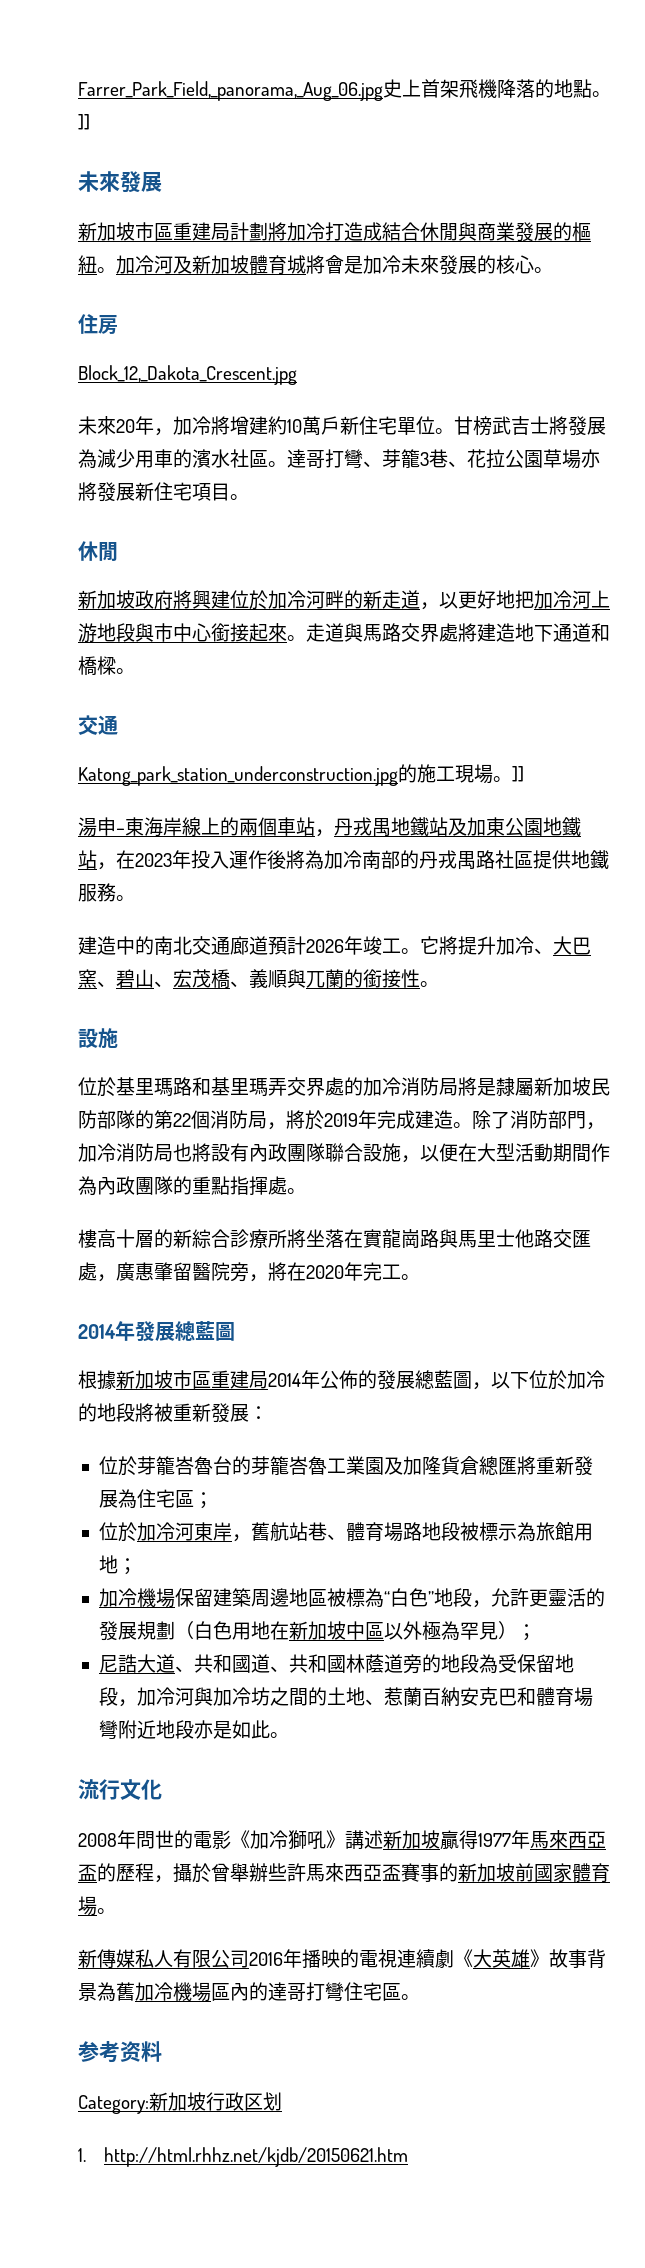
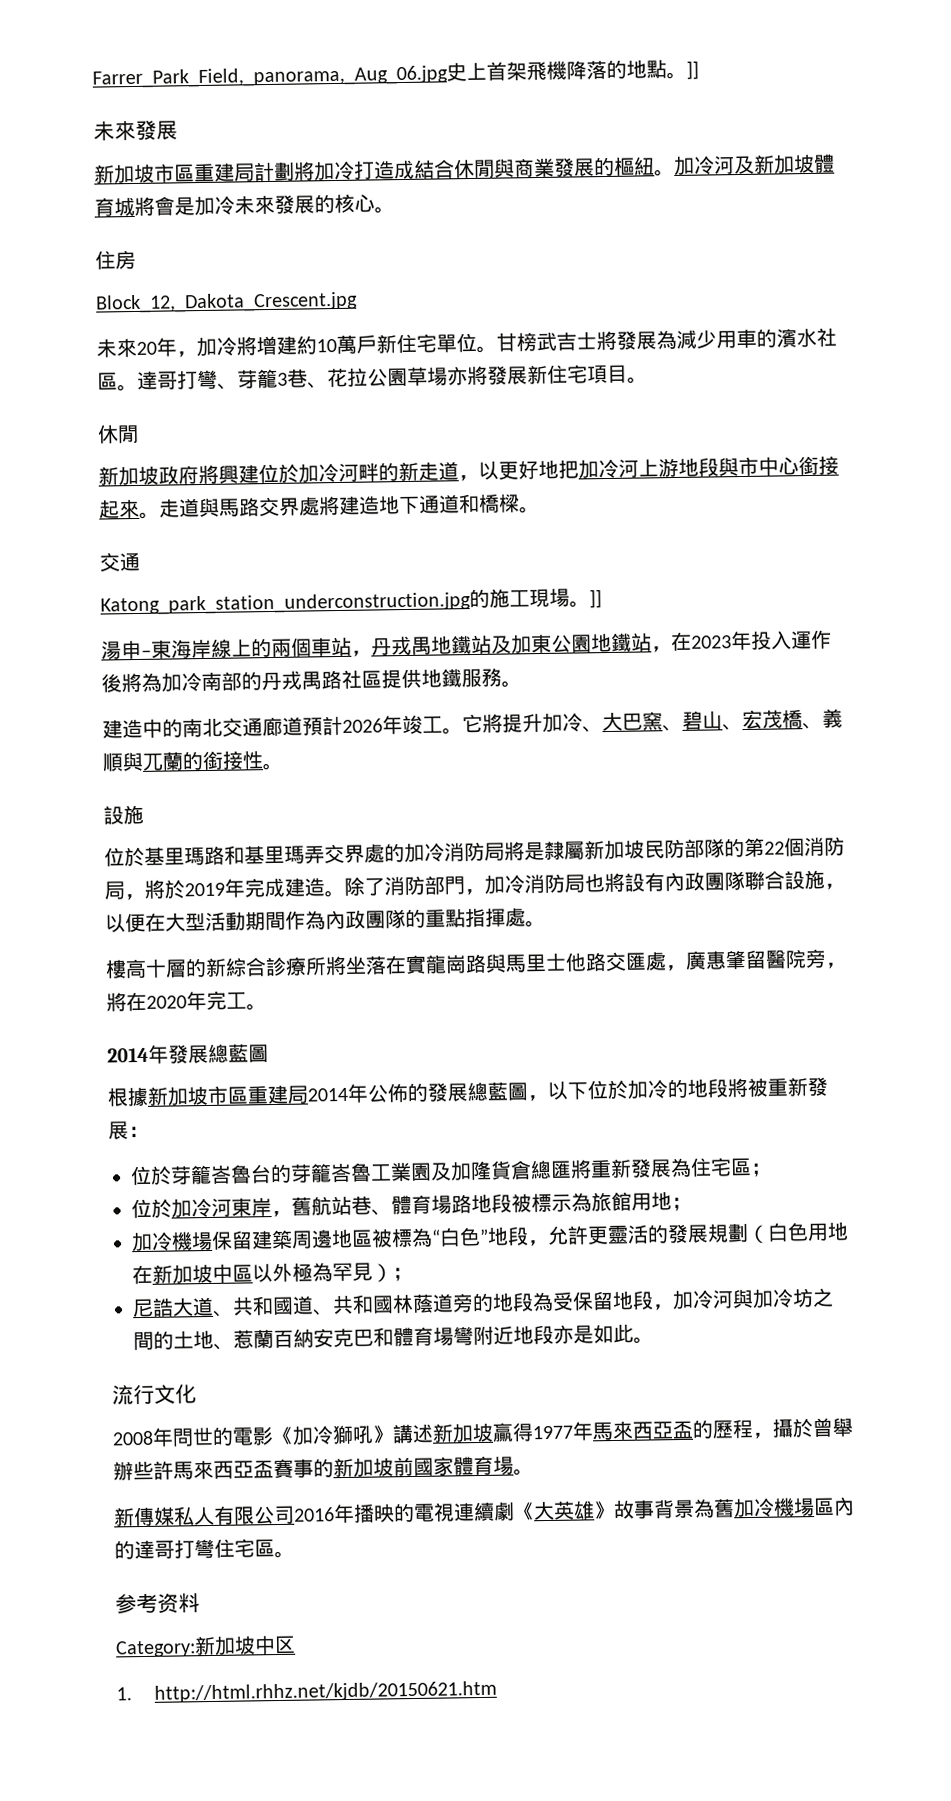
[206,2092,244,2111] 行政 -> [254,1635,276,1655] 中
[263,2092,282,2111] 划 -> (296, 1645) none

